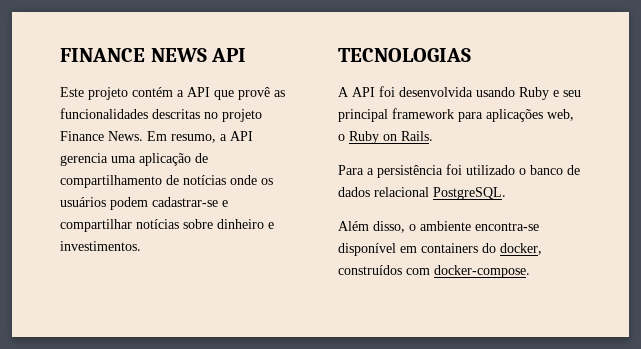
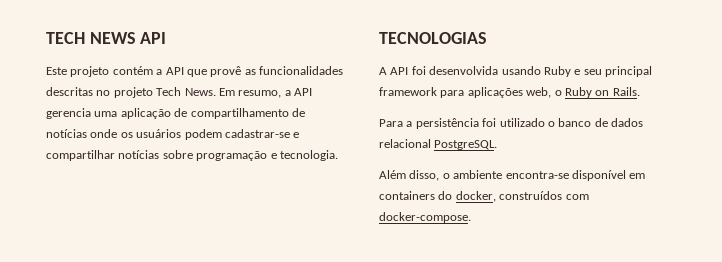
[60,48,145,62] FINANCE -> [46,32,85,44] TECH
[60,131,104,141] Finance -> [156,87,182,96] Tech
[217,219,274,229] [60,241,141,251] dinheiro e investimentos. -> [196,150,338,161] programação e tecnologia.

